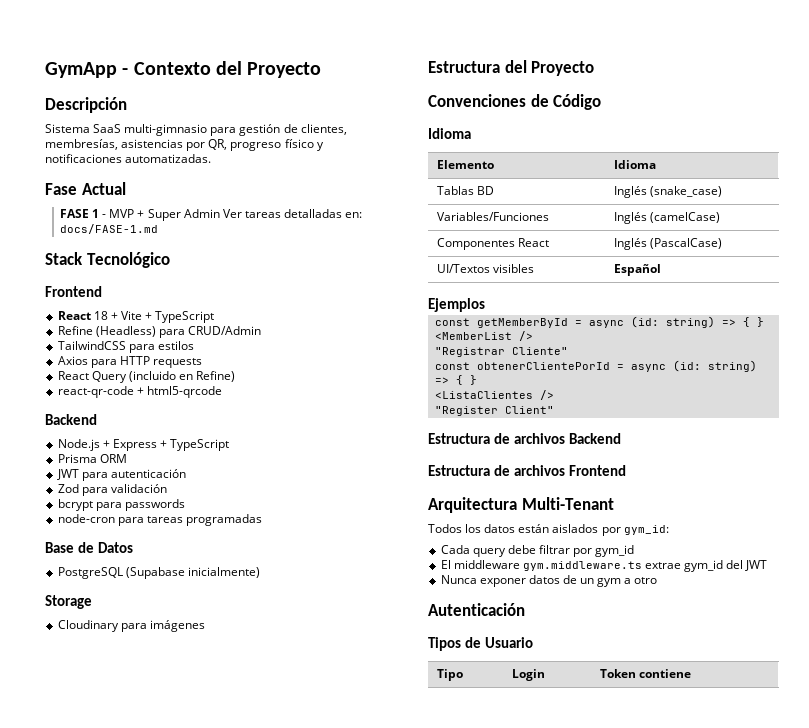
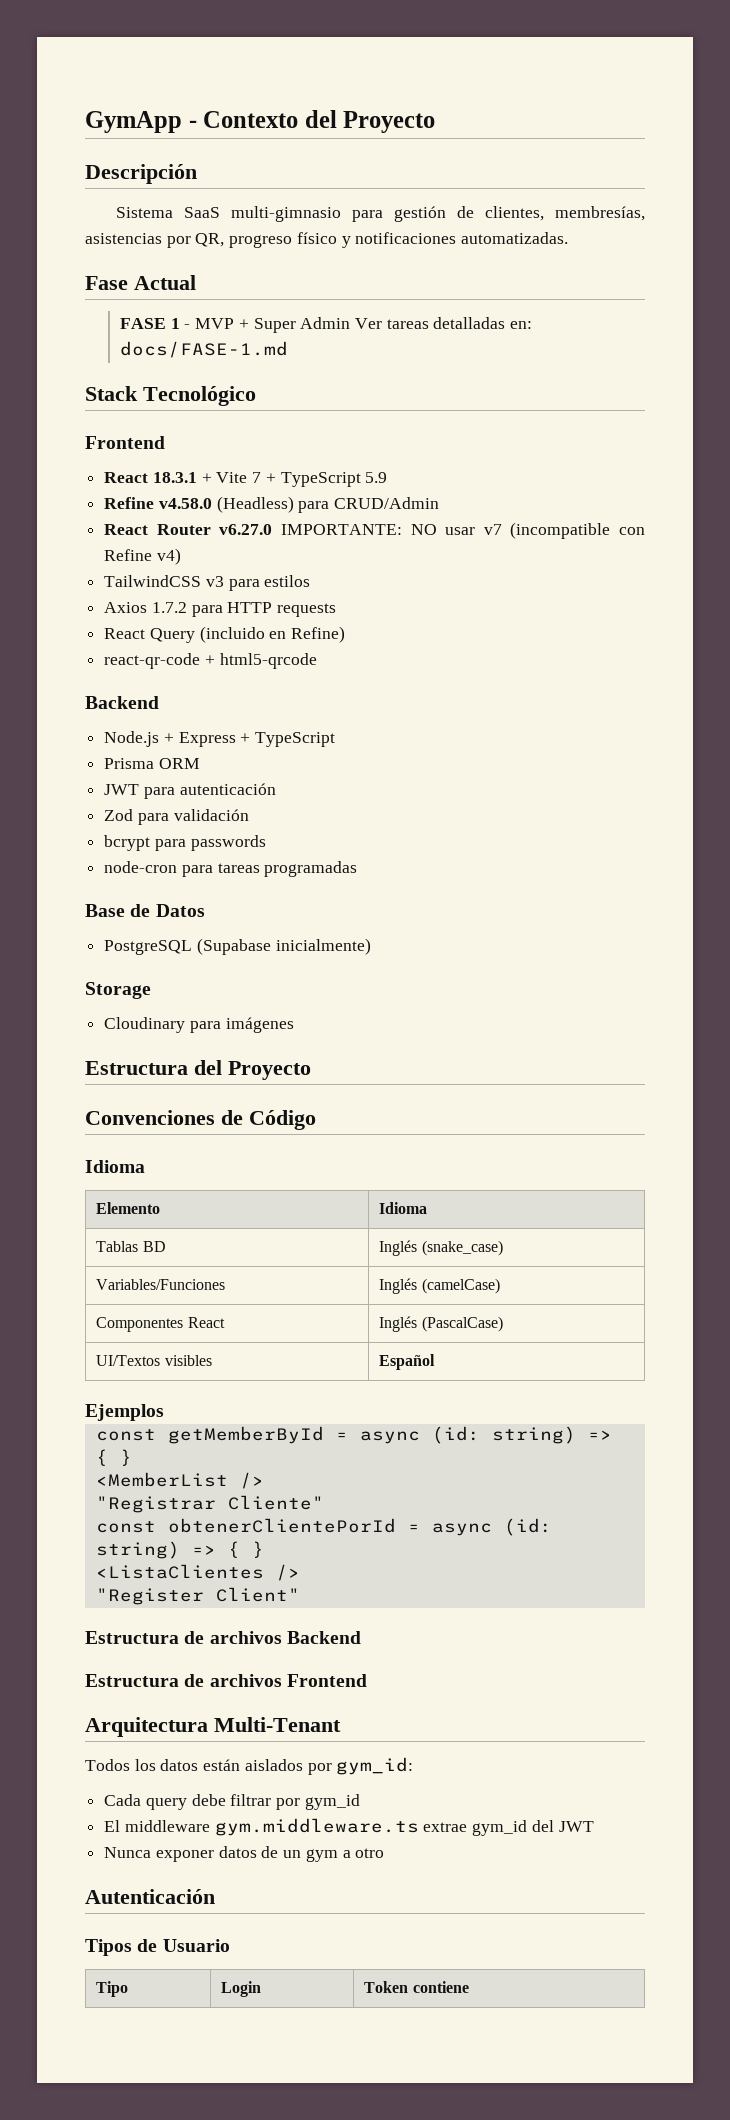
[93,311,108,320] 18 -> [152,472,197,483] 18.3.1
[145,311,215,323] [57,326,93,335] + TypeScript // Refine -> [252,472,388,487] [104,497,212,509] 7 + TypeScript 5.9 // Refine v4.58.0
(261, 330) none -> [104,522,645,539] [104,548,181,565] // React Router v6.27.0 IMPORTANTE: NO usar v7 (incompatible con Refine v4)
(126, 345) none -> [205,576,224,587] v3
(88, 360) none -> [151,602,187,613] 1.7.2

